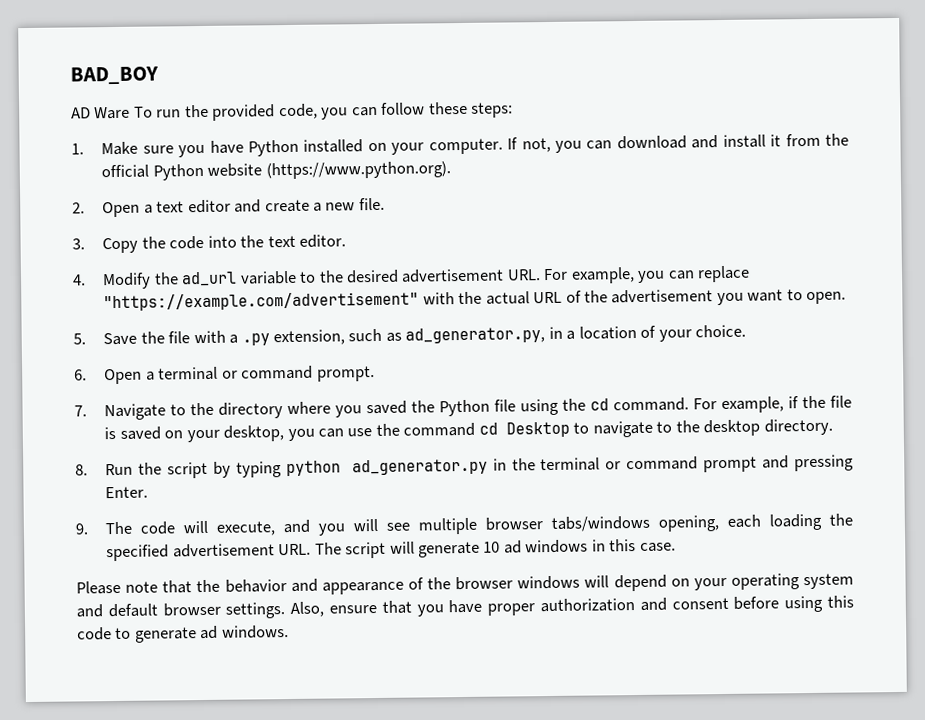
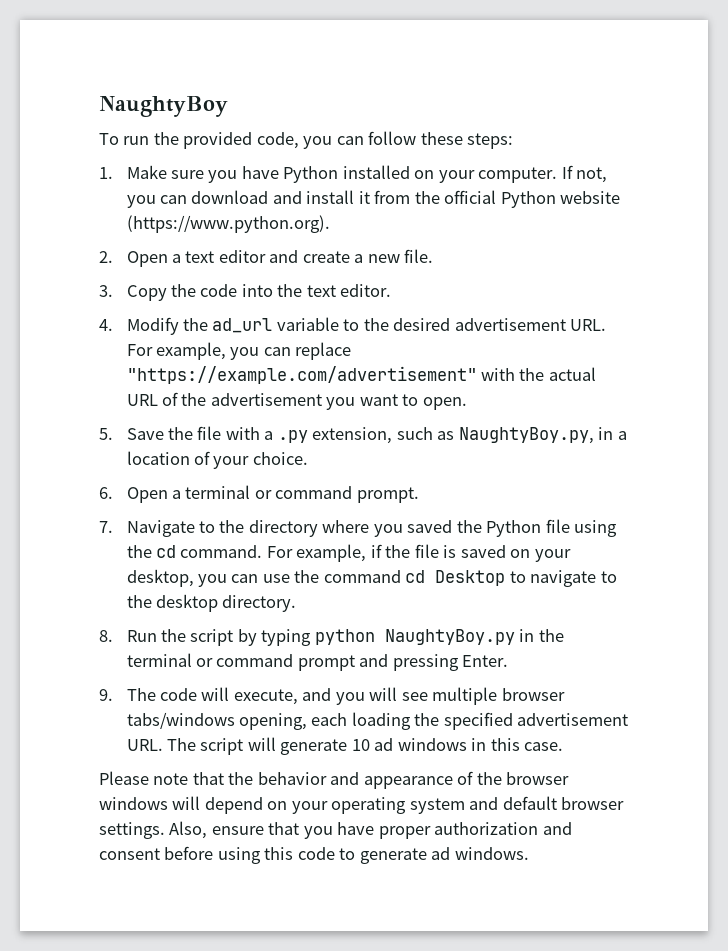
[70,66,159,85] [71,106,131,120] BAD_BOY // AD Ware -> [99,96,228,117] NaughtyBoy //
[405,327,546,344] ad_generator.py, -> [458,427,594,444] NaughtyBoy.py,
[351,458,488,476] ad_generator.py -> [384,629,515,645] NaughtyBoy.py

